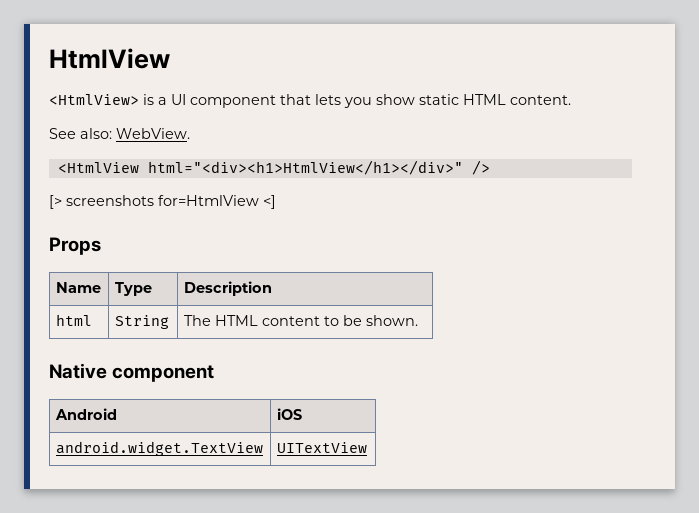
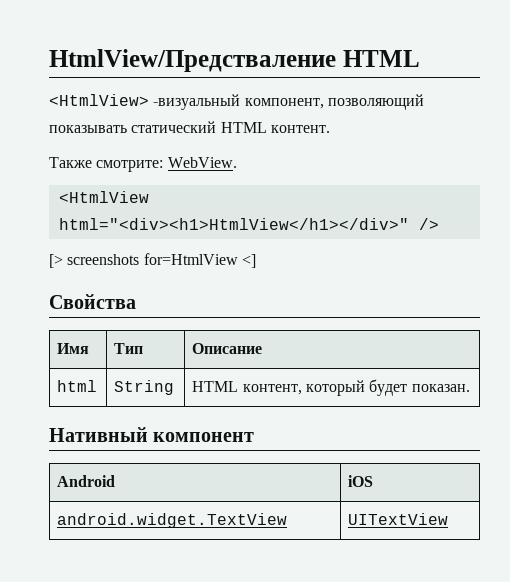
[49,48,170,69] HtmlView -> [49,49,420,72] HtmlView/Предстваление HTML
[143,94,571,108] [49,128,112,139] is a UI component that lets you show static HTML content. // See also: -> [153,94,424,110] [49,121,330,133] [49,157,164,172] -визуальный компонент, позволяющий показывать статический HTML контент. // Также смотрите:
[49,237,101,255] [55,282,101,293] [114,282,152,296] [183,281,272,296] [55,314,92,326] [114,315,169,329] [183,315,418,326] [49,363,215,382] Props // Name | Type | Description // html | String | The HTML content to be shown. // Native component -> [49,294,136,309] [57,343,90,354] [114,343,144,354] [192,343,263,354] [57,380,98,392] [114,380,175,395] [192,379,470,396] [49,427,255,442] Свойства // Имя | Тип | Описание // html | String | HTML контент, который будет показан. // Нативный компонент

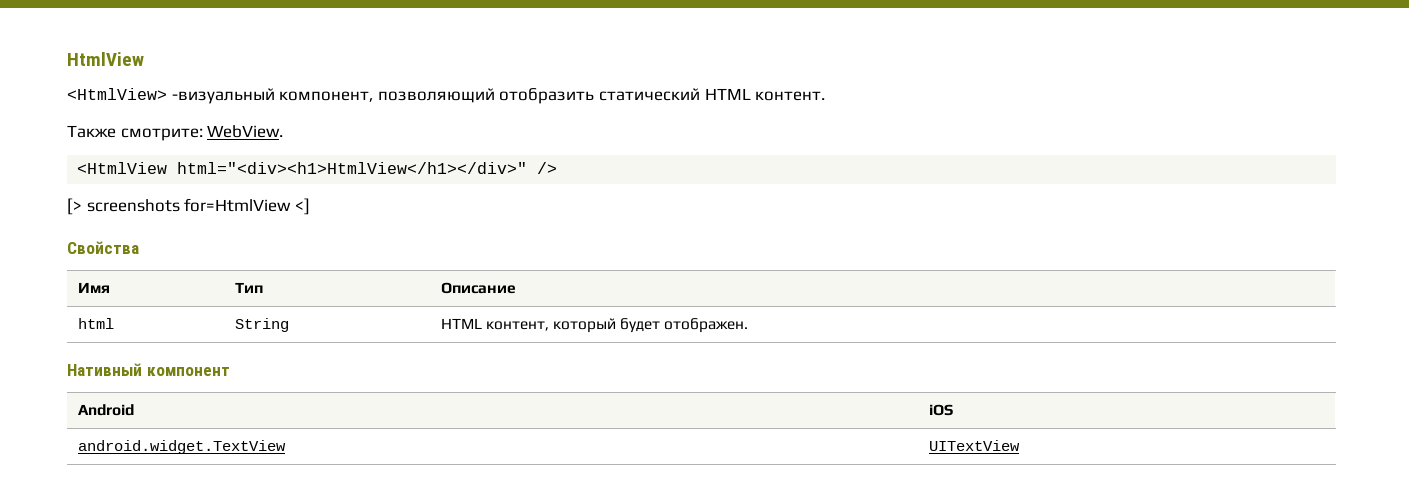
[49,49,420,72] HtmlView/Предстваление HTML -> [67,52,144,66] HtmlView
[49,125,127,133] показывать -> [499,88,595,104] отобразить
[411,384,470,392] показан. -> [664,318,749,333] отображен.

